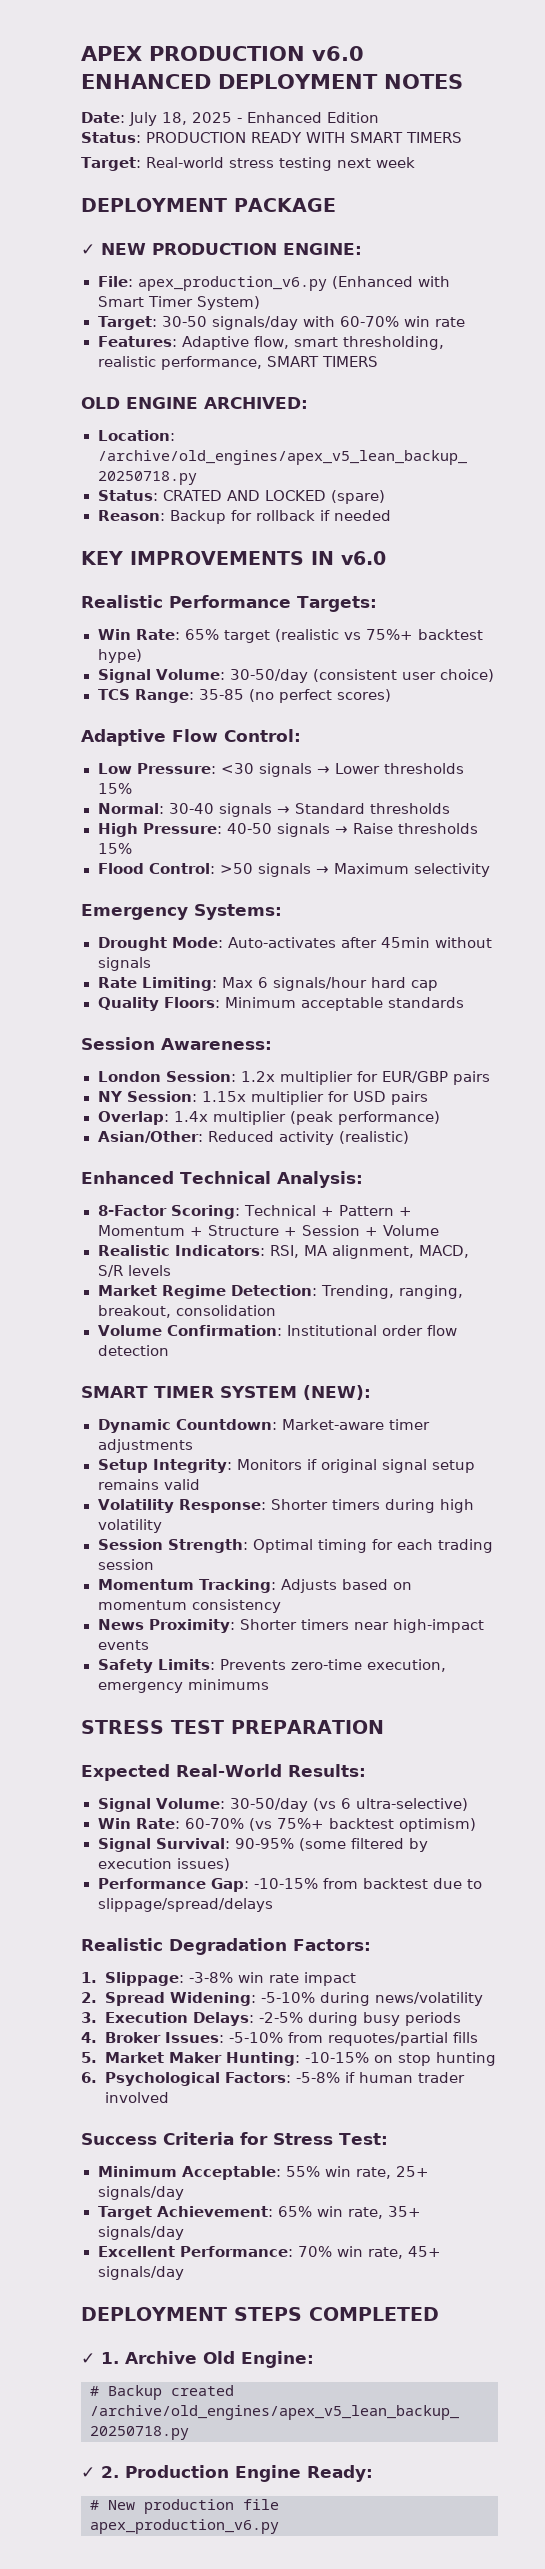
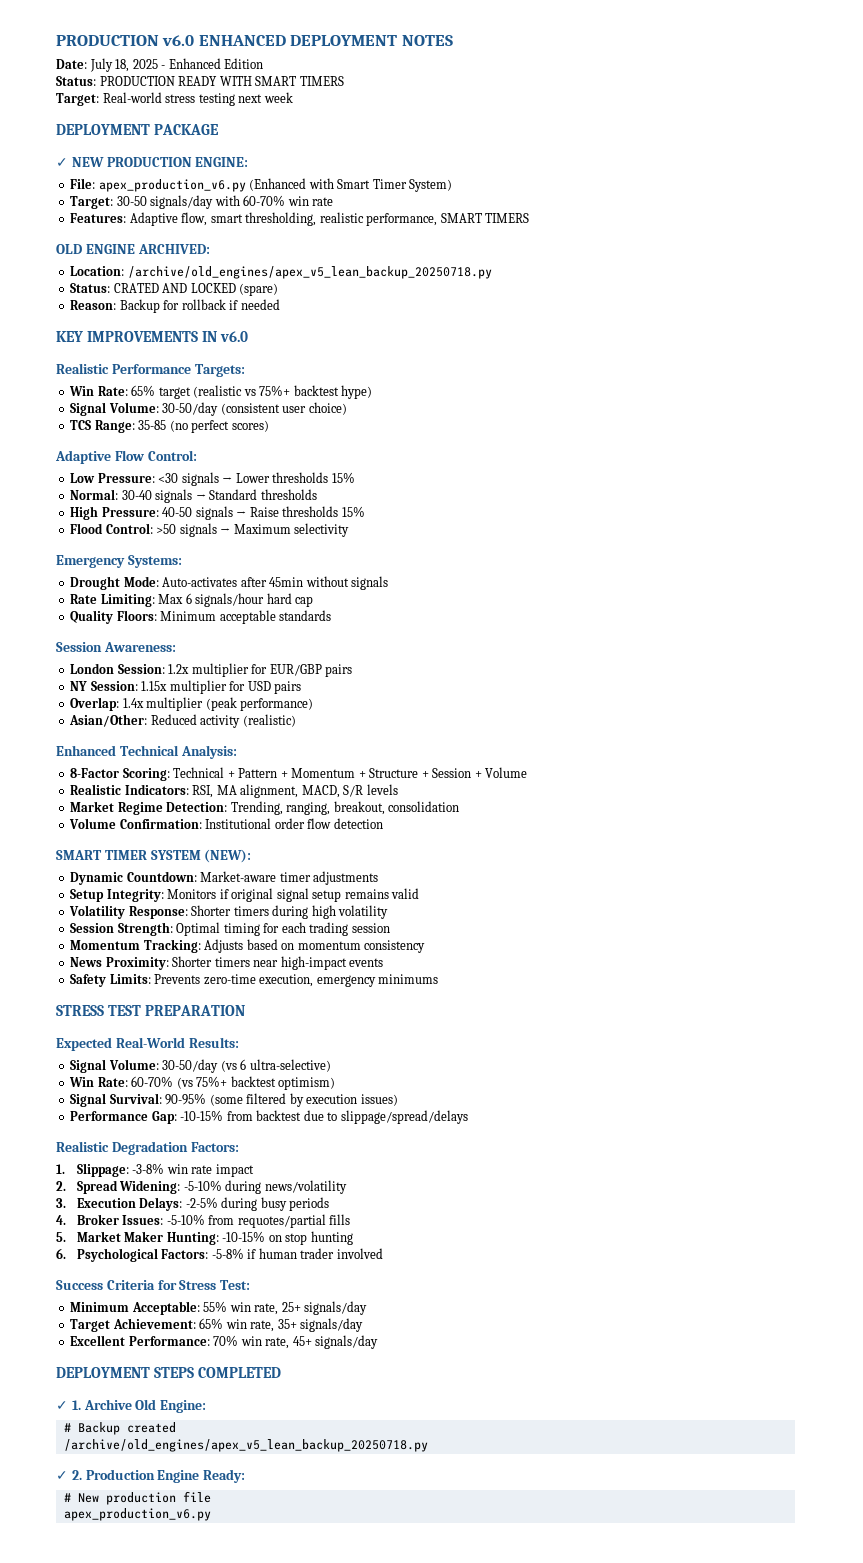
[81,46,142,61] APEX -> (56, 40) none

